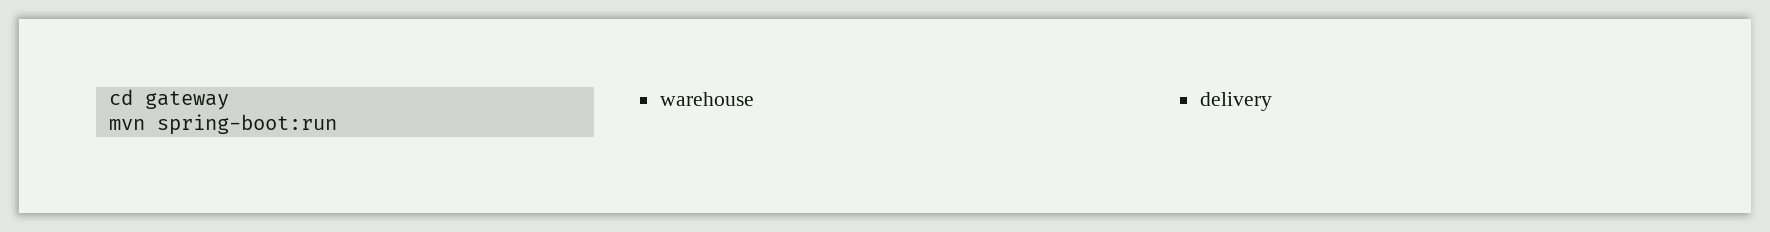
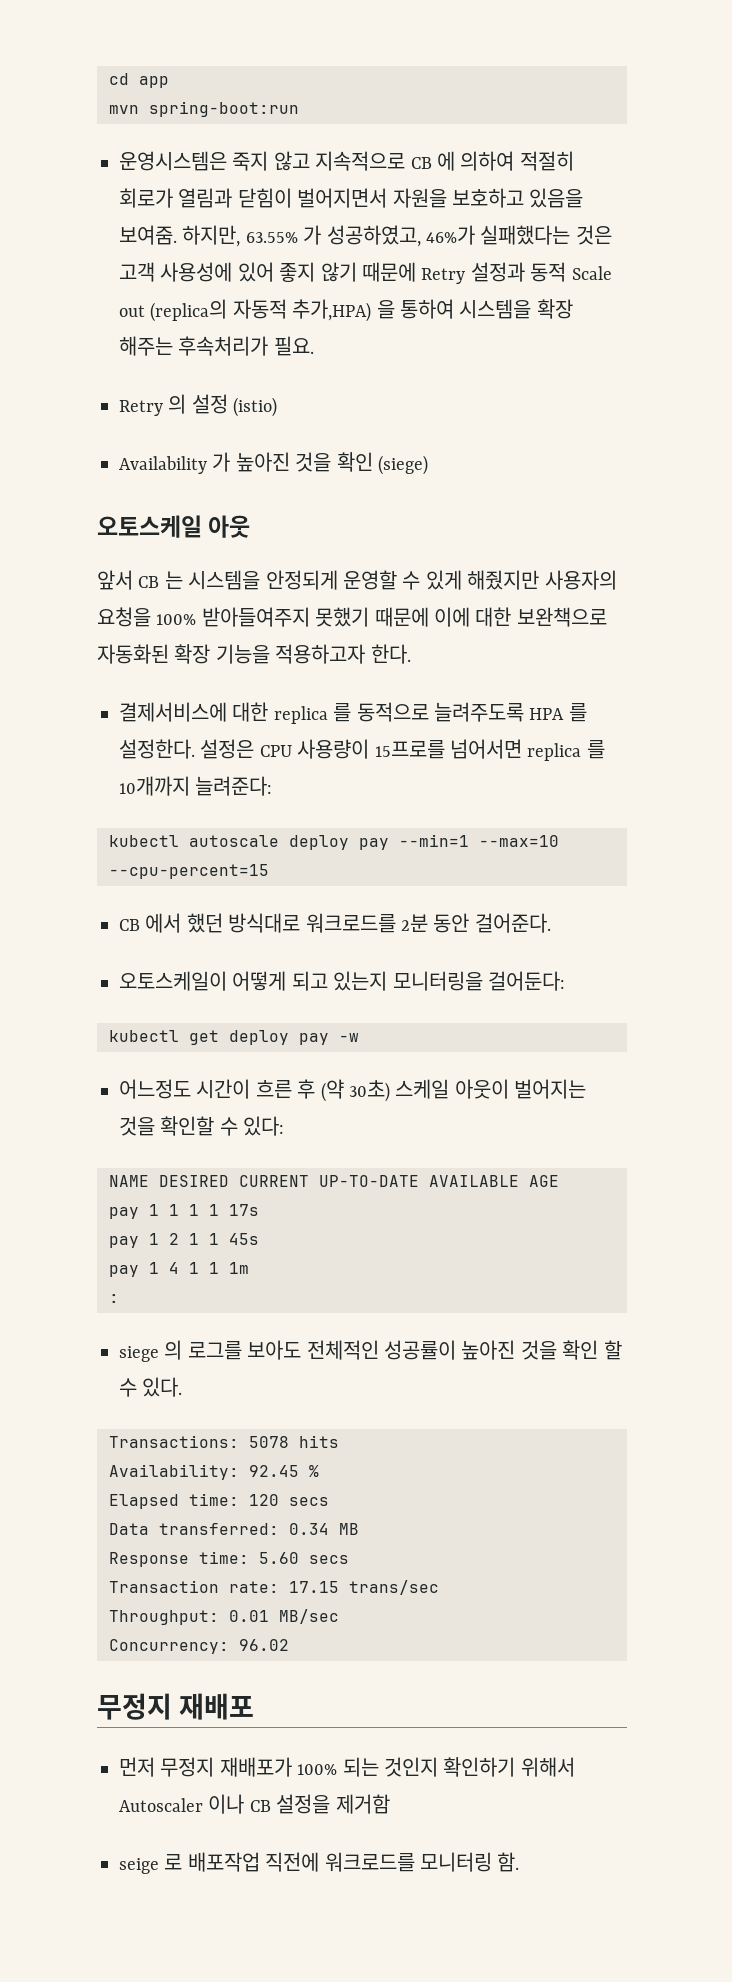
[144,91,229,110] gateway -> [139,76,169,88] app
[659,92,754,106] [1199,92,1272,111] warehouse // delivery -> [119,151,574,171] [119,188,584,208] [119,225,612,247] [119,262,612,284] [119,299,573,322] [119,336,314,356] [119,394,278,417] [119,452,428,475] [97,515,251,538] [97,570,617,590] [97,607,607,627] [97,644,411,664] [119,702,587,724] [119,739,605,761] [119,776,273,796] [109,834,559,850] [109,864,269,879] [119,913,551,933] [119,971,565,991] [109,1030,359,1045] [119,1079,587,1102] [119,1116,285,1136] [109,1175,559,1187] [109,1204,259,1219] [109,1233,259,1248] [109,1262,249,1277] [109,1294,119,1303] [119,1340,622,1362] [119,1377,183,1397] [109,1435,339,1448] [109,1464,319,1480] [109,1493,329,1509] [109,1523,359,1535] [109,1551,349,1567] [109,1580,439,1595] [109,1609,339,1625] [109,1639,289,1654] [97,1693,255,1720] [119,1757,575,1777] [119,1794,390,1814] [119,1852,520,1874] 운영시스템은 죽지 않고 지속적으로 CB 에 의하여 적절히 회로가 열림과 닫힘이 벌어지면서 자원을 보호하고 있음을 보여줌. 하지만, 63.55% 가 성공하였고, 46%가 실패했다는 것은 고객 사용성에 있어 좋지 않기 때문에 Retry 설정과 동적 Scale out (replica의 자동적 추가,HPA) 을 통하여 시스템을 확장 해주는 후속처리가 필요. // Retry 의 설정 (istio) // Availability 가 높아진 것을 확인 (siege) // 오토스케일 아웃 // 앞서 CB 는 시스템을 안정되게 운영할 수 있게 해줬지만 사용자의 요청을 100% 받아들여주지 못했기 때문에 이에 대한 보완책으로 자동화된 확장 기능을 적용하고자 한다. // 결제서비스에 대한 replica 를 동적으로 늘려주도록 HPA 를 설정한다. 설정은 CPU 사용량이 15프로를 넘어서면 replica 를 10개까지 늘려준다: // kubectl autoscale deploy pay --min=1 --max=10 --cpu-percent=15 // CB 에서 했던 방식대로 워크로드를 2분 동안 걸어준다. // 오토스케일이 어떻게 되고 있는지 모니터링을 걸어둔다: // kubectl get deploy pay -w // 어느정도 시간이 흐른 후 (약 30초) 스케일 아웃이 벌어지는 것을 확인할 수 있다: // NAME DESIRED CURRENT UP-TO-DATE AVAILABLE AGE // pay 1 1 1 1 17s // pay 1 2 1 1 45s // pay 1 4 1 1 1m // : // siege 의 로그를 보아도 전체적인 성공률이 높아진 것을 확인 할 수 있다. // Transactions: 5078 hits // Availability: 92.45 % // Elapsed time: 120 secs // Data transferred: 0.34 MB // Response time: 5.60 secs // Transaction rate: 17.15 trans/sec // Throughput: 0.01 MB/sec // Concurrency: 96.02 // 무정지 재배포 // 먼저 무정지 재배포가 100% 되는 것인지 확인하기 위해서 Autoscaler 이나 CB 설정을 제거함 // seige 로 배포작업 직전에 워크로드를 모니터링 함.

